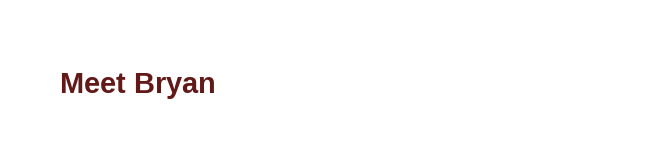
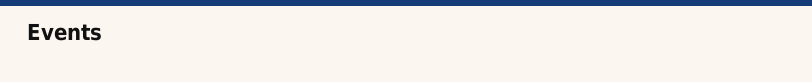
[60,73,216,99] Meet Bryan -> [27,23,102,41] Events

